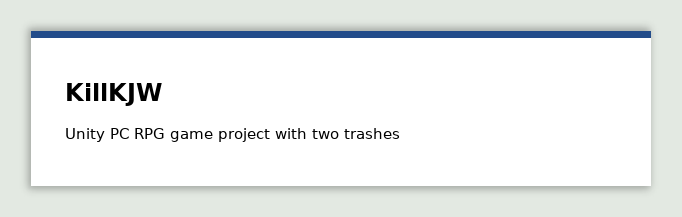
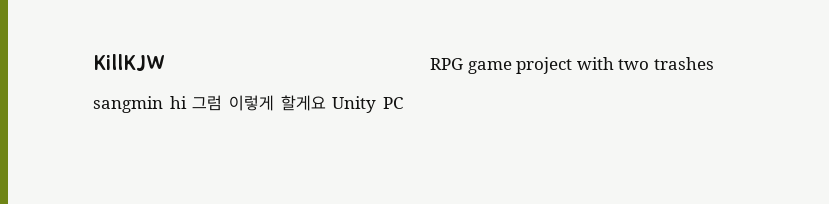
(162, 94) none -> [93,95,326,113] sangmin hi 그럼 이렇게 할게요

